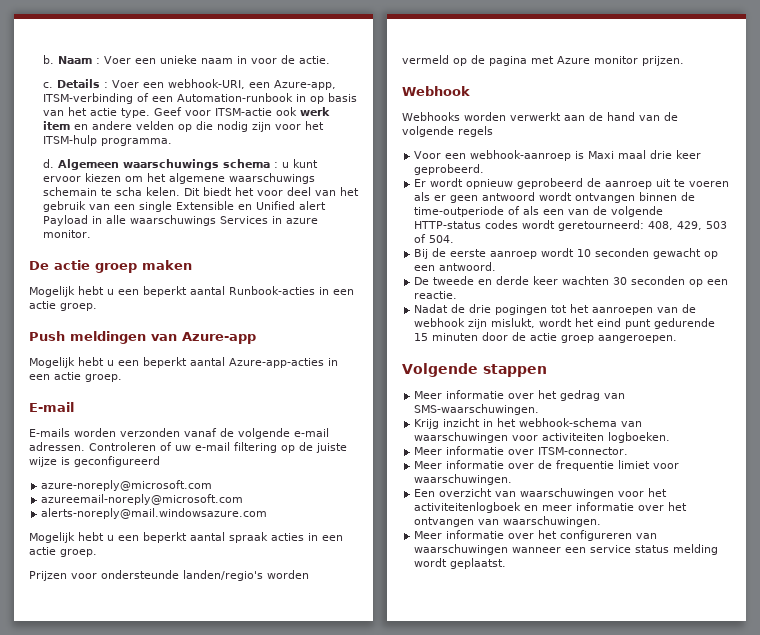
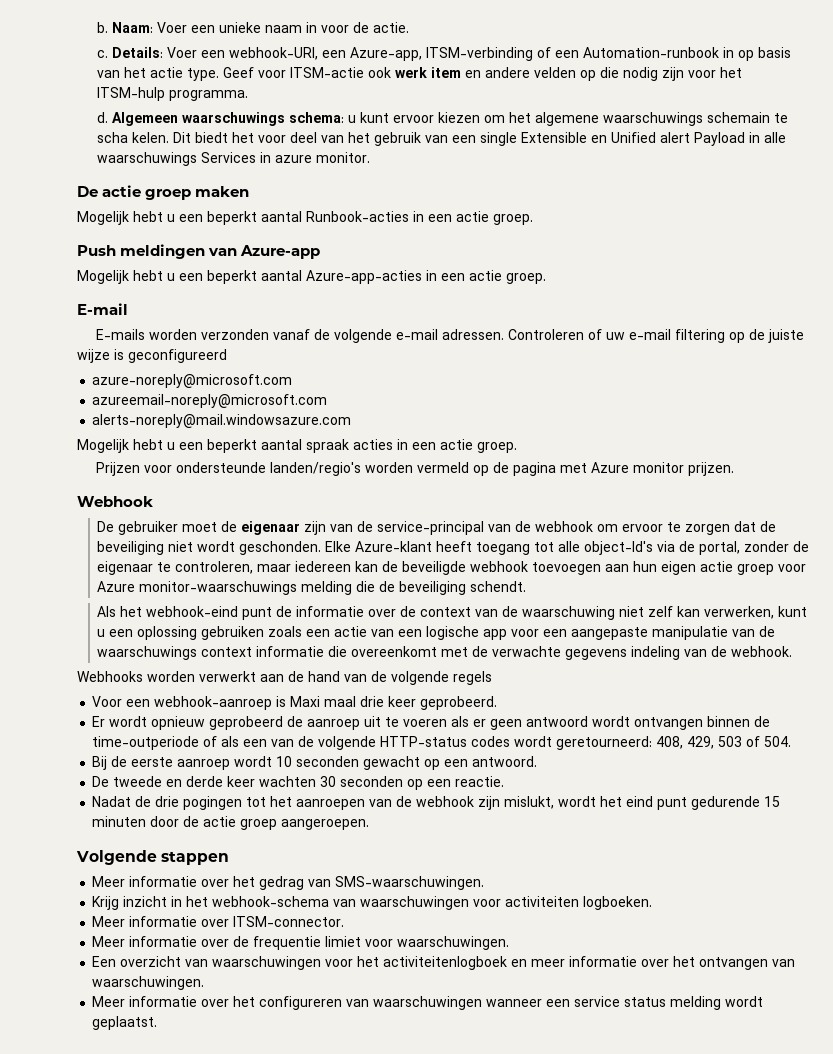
[57,56,100,64] Naam : -> [112,22,154,33] Naam:
[56,79,108,88] Details : -> [112,47,164,58] Details:
[222,159,278,168] schema : -> [289,112,345,123] schema:
(470, 91) none -> [97,521,777,535] [97,541,810,555] [97,561,807,575] [97,581,527,595] [97,606,808,620] [97,626,776,640] [97,646,793,660] // De gebruiker moet de eigenaar zijn van de service-principal van de webhook om ervoor te zorgen dat de beveiliging niet wordt geschonden. Elke Azure-klant heeft toegang tot alle object-Id's via de portal, zonder de eigenaar te controleren, maar iedereen kan de beveiligde webhook toevoegen aan hun eigen actie groep voor Azure monitor-waarschuwings melding die de beveiliging schendt. // Als het webhook-eind punt de informatie over de context van de waarschuwing niet zelf kan verwerken, kunt u een oplossing gebruiken zoals een actie van een logische app voor een aangepaste manipulatie van de waarschuwings context informatie die overeenkomt met de verwachte gegevens indeling van de webhook.

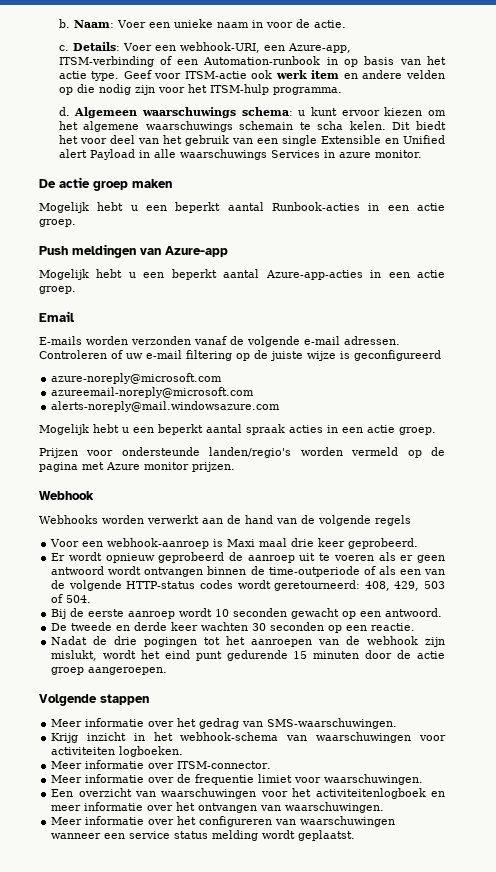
[77,303,128,315] E-mail -> [39,311,75,322] Email
[97,521,777,535] [97,541,810,555] [97,561,807,575] [97,581,527,595] [97,606,808,620] [97,626,776,640] [97,646,793,660] // De gebruiker moet de eigenaar zijn van de service-principal van de webhook om ervoor te zorgen dat de beveiliging niet wordt geschonden. Elke Azure-klant heeft toegang tot alle object-Id's via de portal, zonder de eigenaar te controleren, maar iedereen kan de beveiligde webhook toevoegen aan hun eigen actie groep voor Azure monitor-waarschuwings melding die de beveiliging schendt. // Als het webhook-eind punt de informatie over de context van de waarschuwing niet zelf kan verwerken, kunt u een oplossing gebruiken zoals een actie van een logische app voor een aangepaste manipulatie van de waarschuwings context informatie die overeenkomt met de verwachte gegevens indeling van de webhook. -> (94, 495) none

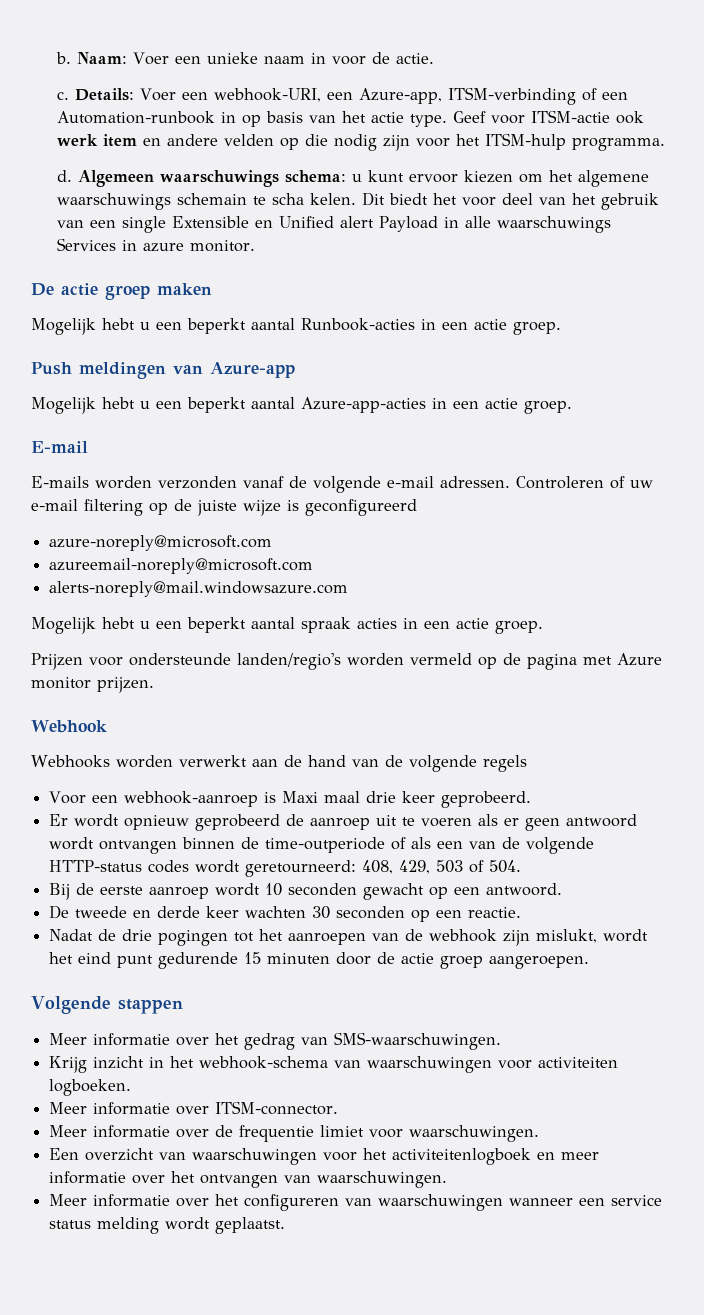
[39,311,75,322] Email -> [31,441,88,453] E-mail

